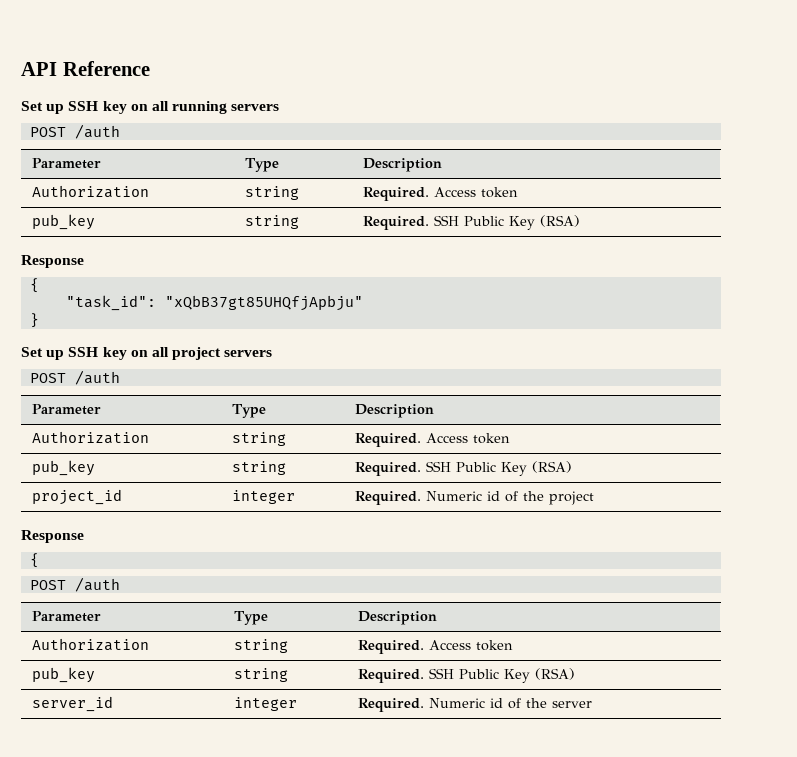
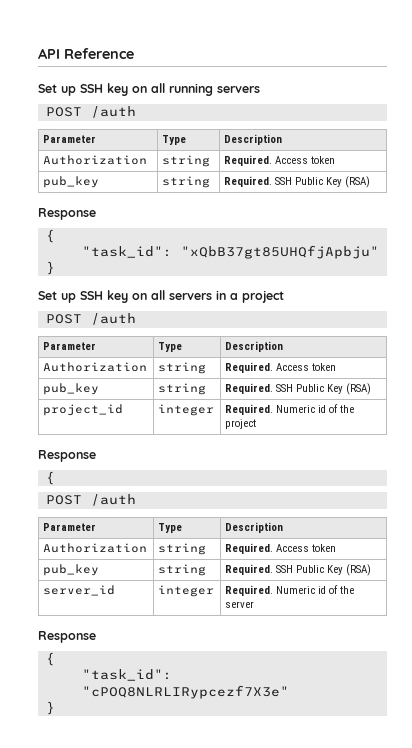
[172,347,273,360] project servers -> [169,290,284,303] servers in a project
(592, 704) none -> [38,631,96,643] [45,652,55,666] [81,669,172,681] [81,685,289,699] [45,701,55,715] // Response // { // "task_id": "cPOQ8NLRLIRypcezf7X3e" // }

